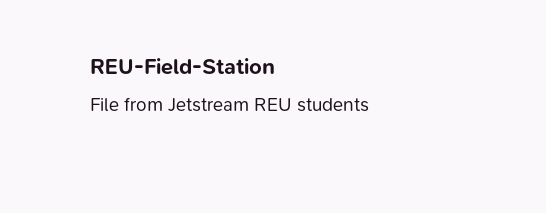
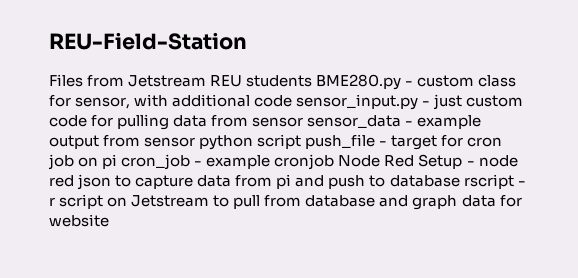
[90,98,119,112] File -> [49,74,83,87] Files
(369, 105) none -> [316,74,517,90] [49,94,524,110] [49,114,482,130] [49,134,503,150] [48,154,518,170] [49,174,526,190] [49,194,522,210] [49,214,109,227] BME280.py - custom class for sensor, with additional code sensor_input.py - just custom code for pulling data from sensor sensor_data - example output from sensor python script push_file - target for cron job on pi cron_job - example cronjob Node Red Setup - node red json to capture data from pi and push to database rscript - r script on Jetstream to pull from database and graph data for website

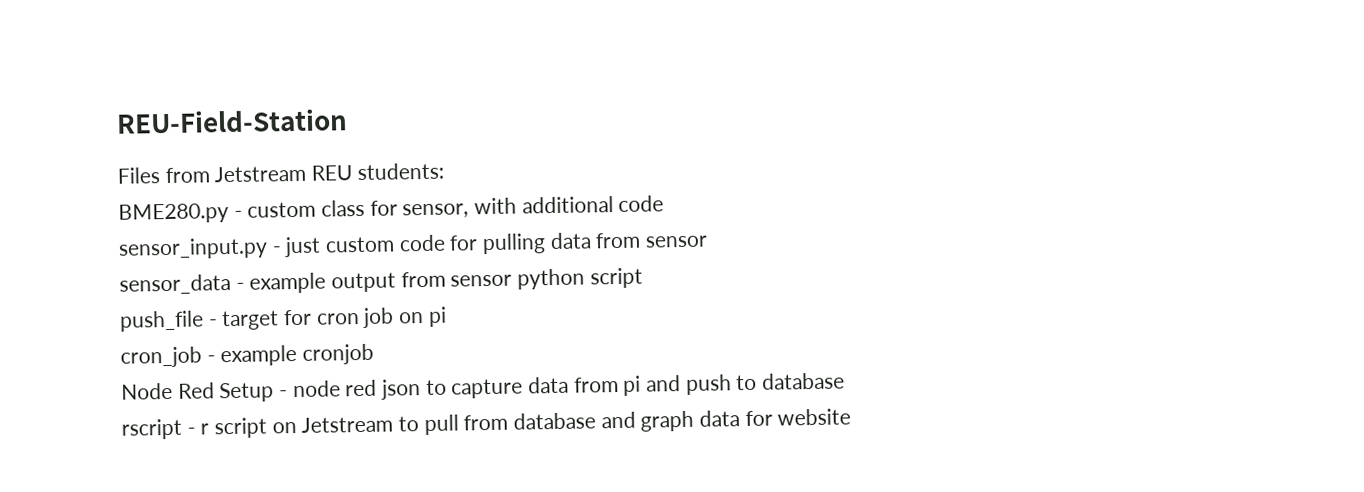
[246,75,313,87] students -> [356,162,444,181] students: //
(293, 101) none -> (665, 203) //
(304, 122) none -> (709, 241) //
(302, 141) none -> (643, 278) //
(118, 161) none -> (447, 316) //
(335, 162) none -> (375, 354) //
(460, 181) none -> (846, 381) //

